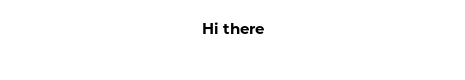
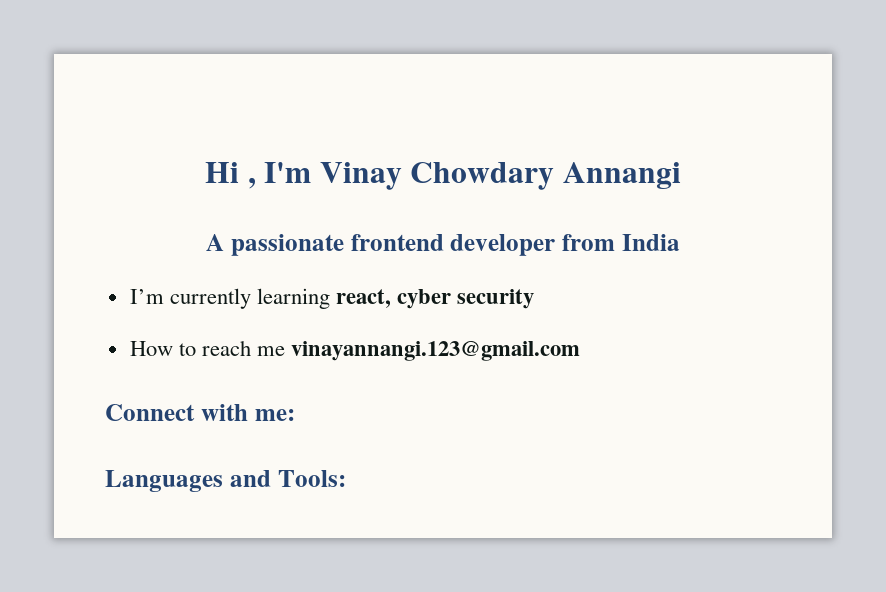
[223,23,265,34] there -> [247,162,681,190] [206,234,680,256] [129,288,535,309] [129,340,581,361] [105,404,295,421] [105,470,346,492] , I'm Vinay Chowdary Annangi // A passionate frontend developer from India // I’m currently learning react, cyber security // How to reach me vinayannangi.123@gmail.com // Connect with me: // Languages and Tools:

